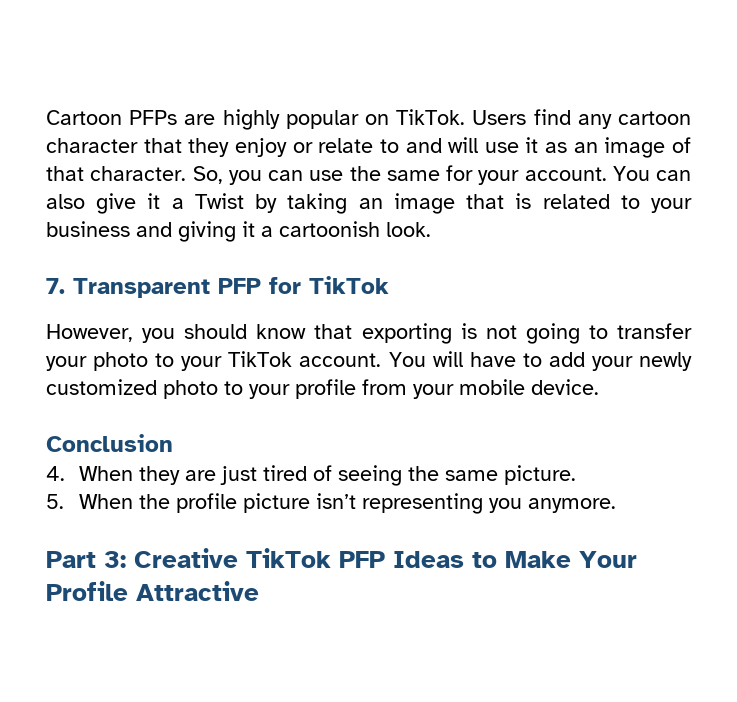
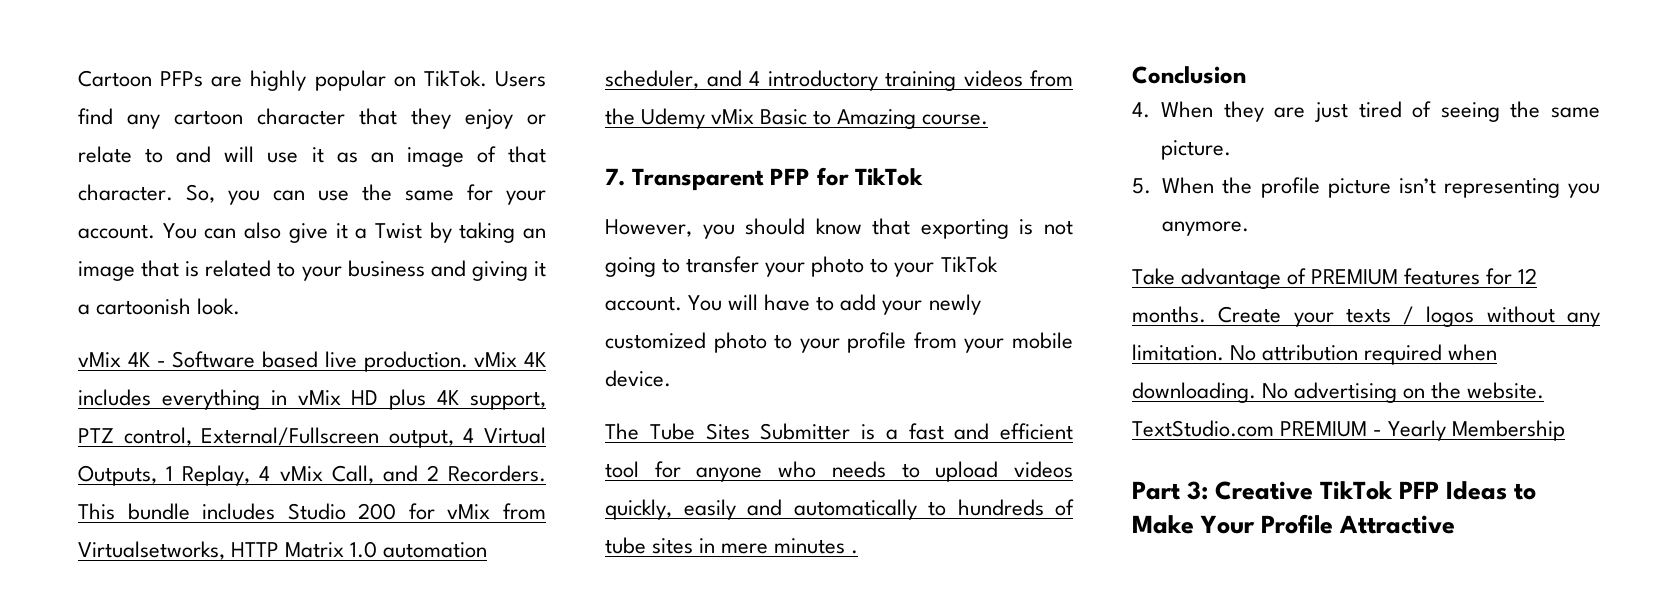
(431, 229) none -> [78,351,546,372] [78,389,546,410] [78,427,546,448] [78,465,546,486] [78,503,546,520] [78,541,488,560] [605,70,1073,91] [605,108,989,129] // vMix 4K - Software based live production. vMix 4K includes everything in vMix HD plus 4K support, PTZ control, External/Fullscreen output, 4 Virtual Outputs, 1 Replay, 4 vMix Call, and 2 Recorders. This bundle includes Studio 200 for vMix from Virtualsetworks, HTTP Matrix 1.0 automation scheduler, and 4 introductory training videos from the Udemy vMix Basic to Amazing course.
(599, 387) none -> [605,423,1073,440] [605,461,1073,482] [605,499,1074,520] [605,537,859,554] // The Tube Sites Submitter is a fast and efficient tool for anyone who needs to upload videos quickly, easily and automatically to hundreds of tube sites in mere minutes .
(616, 505) none -> [1132,268,1538,289] [1132,306,1600,327] [1132,344,1498,365] [1132,382,1545,403] [1132,420,1566,441] // Take advantage of PREMIUM features for 12 months. Create your texts / logos without any limitation. No attribution required when downloading. No advertising on the website. TextStudio.com PREMIUM - Yearly Membership

